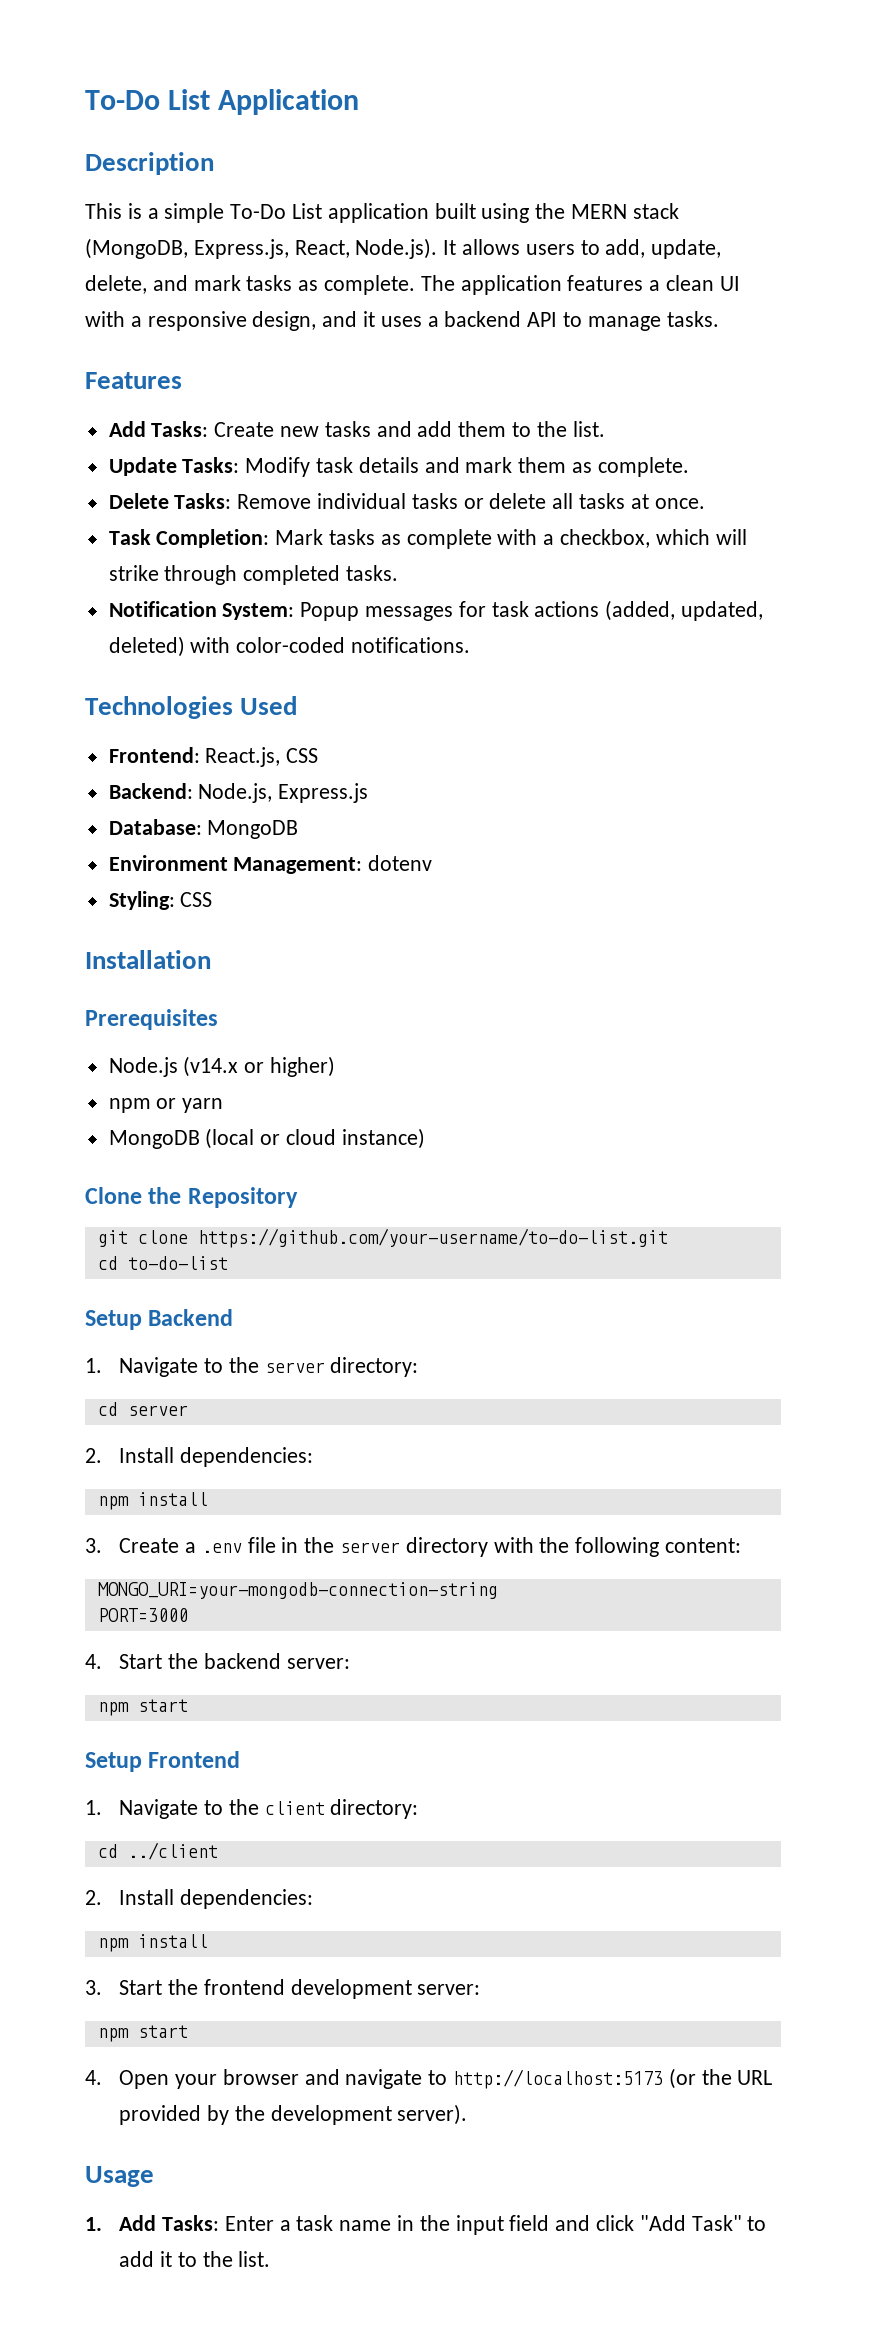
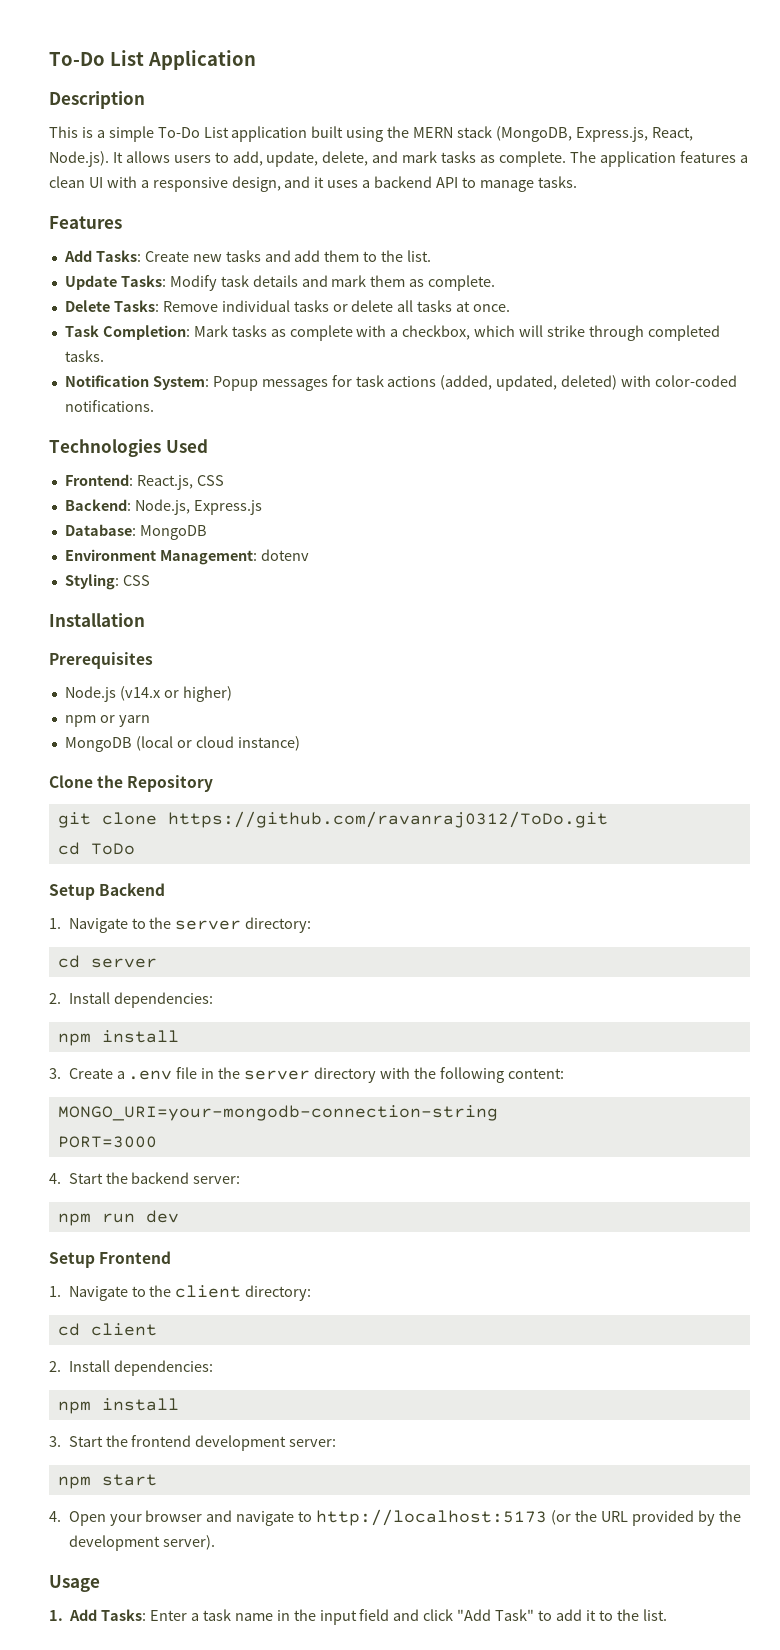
[197,1228,668,1248] [97,1256,228,1270] https://github.com/your-username/to-do-list.git // cd to-do-list -> [167,811,608,828] [57,842,135,855] https://github.com/ravanraj0312/ToDo.git // cd ToDo
[137,1699,188,1712] start -> [101,1210,179,1223] run dev
[127,1842,218,1860] ../client -> [90,1323,157,1336] client

